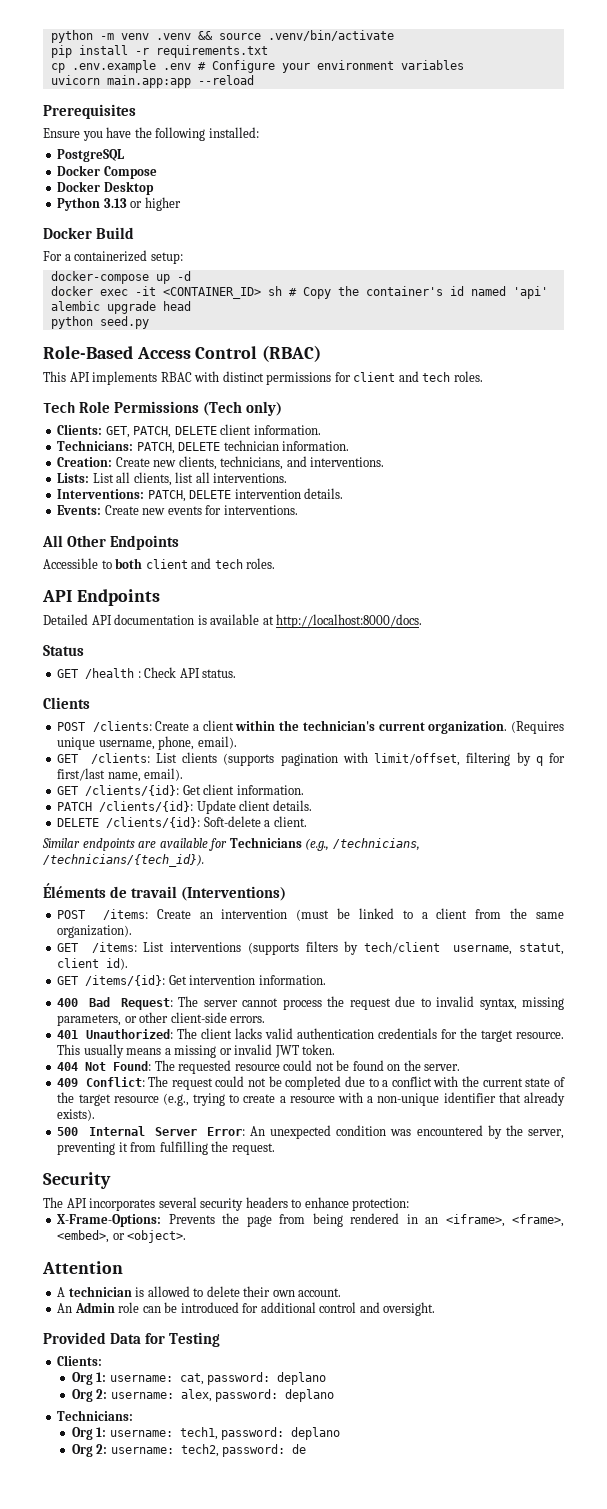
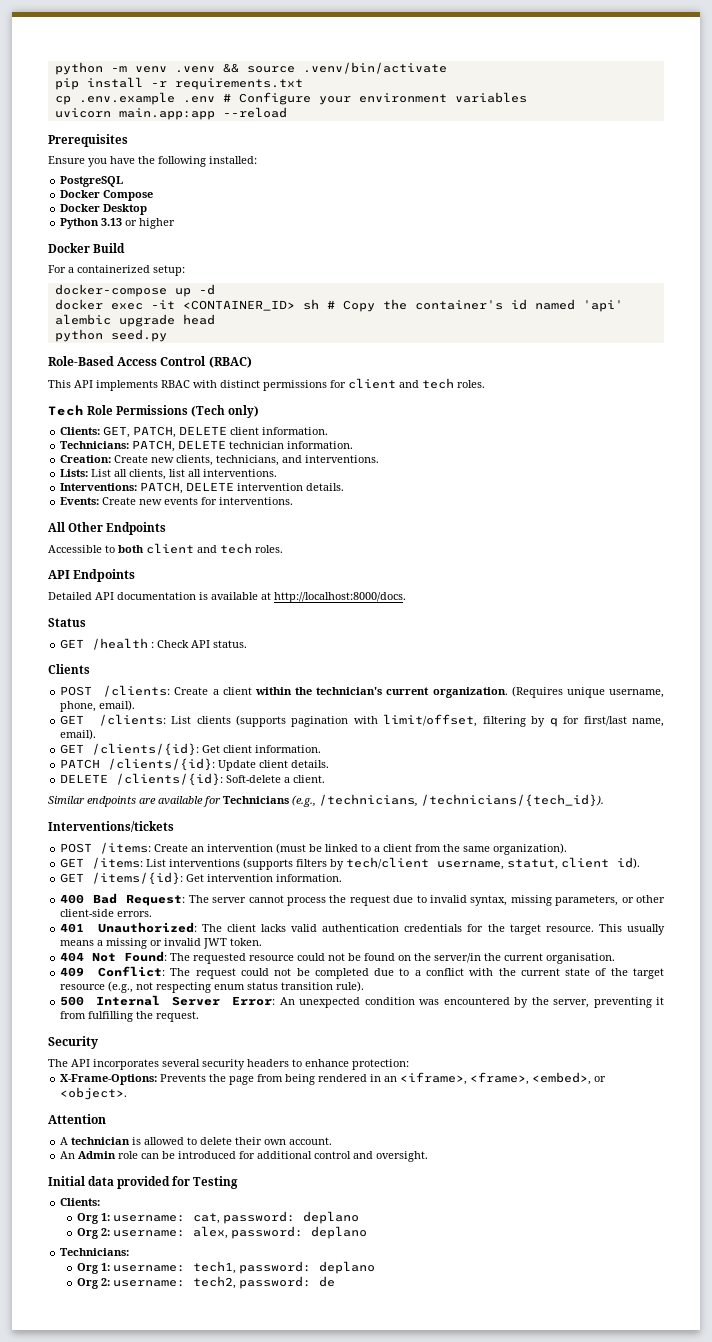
[43,883,287,901] Éléments de travail (Interventions) -> [48,821,174,832] Interventions/tickets
[424,1064,461,1071] server. -> [434,953,616,964] server/in the current organisation.
[193,1092,565,1106] [57,1109,96,1121] trying to create a resource with a non-unique identifier that already exists). -> [136,981,365,993] not respecting enum status transition rule).
[43,1332,142,1344] Provided Data -> [48,1176,171,1189] Initial data provided

